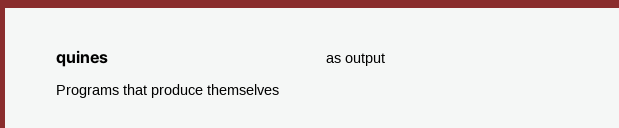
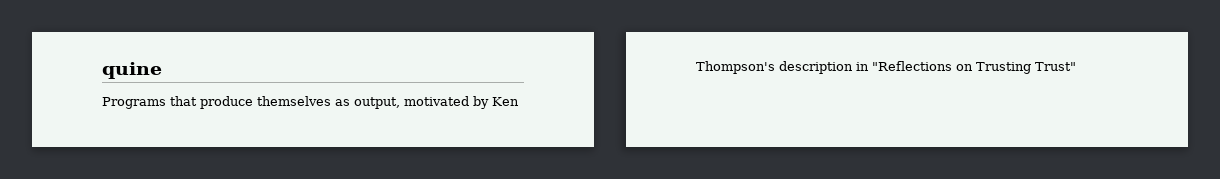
[56,50,108,67] quines -> [102,62,162,79] quine
[345,53,385,66] output -> [354,96,519,109] [696,61,1076,74] output, motivated by Ken Thompson's description in "Reflections on Trusting Trust"

